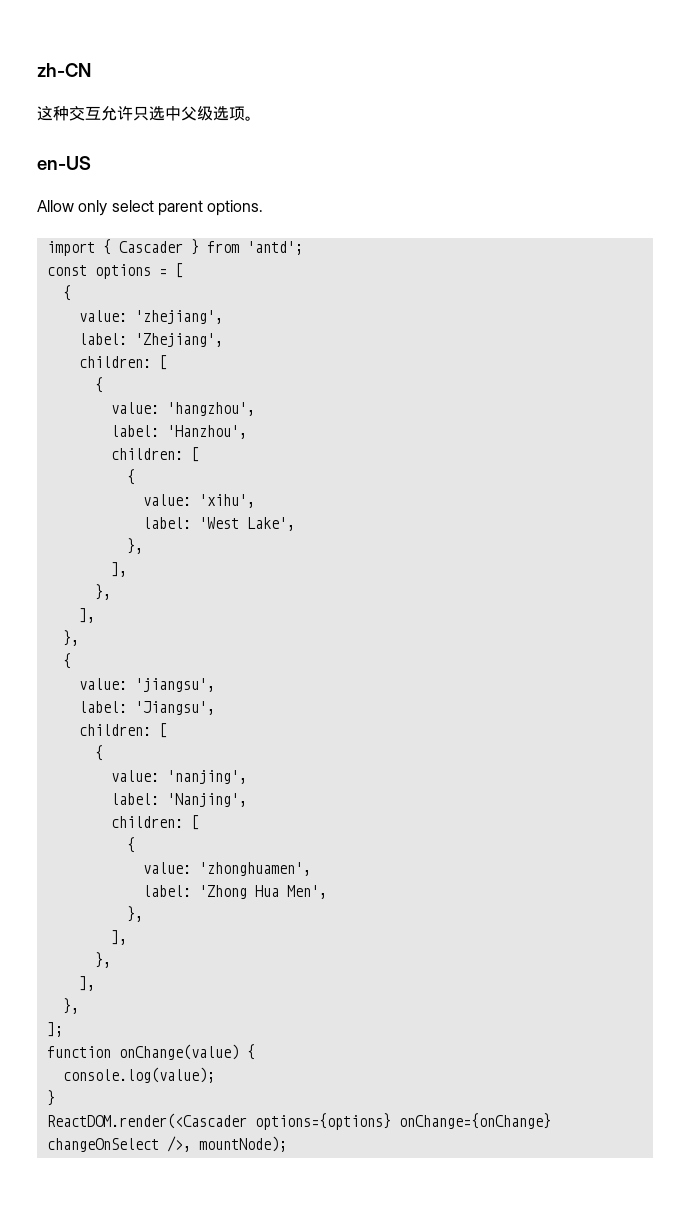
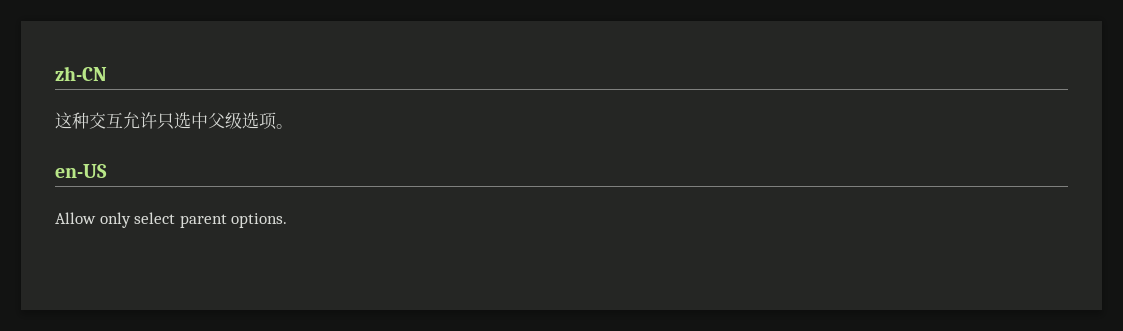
[46,239,303,256] [46,263,183,279] [62,285,71,301] [78,310,223,324] [78,333,223,347] [78,355,167,370] [94,377,103,393] [110,402,255,416] [110,425,247,439] [110,447,199,462] [126,469,135,485] [142,494,255,508] [142,517,295,531] [126,538,143,554] [110,562,127,577] [94,584,111,600] [78,608,95,623] [62,630,79,646] [62,653,71,669] [78,678,215,692] [78,701,215,715] [78,723,167,738] [94,745,103,761] [110,770,247,784] [110,793,247,807] [110,815,199,830] [126,837,135,853] [142,862,311,876] [142,885,327,899] [126,906,143,922] [110,930,127,945] [94,952,111,968] [78,976,95,991] [62,998,79,1014] [46,1022,63,1037] [46,1044,255,1060] [62,1067,215,1083] [46,1090,55,1106] [46,1113,551,1130] [46,1136,287,1152] // import { Cascader } from 'antd'; // const options = [ // { // value: 'zhejiang', // label: 'Zhejiang', // children: [ // { // value: 'hangzhou', // label: 'Hanzhou', // children: [ // { // value: 'xihu', // label: 'West Lake', // }, // ], // }, // ], // }, // { // value: 'jiangsu', // label: 'Jiangsu', // children: [ // { // value: 'nanjing', // label: 'Nanjing', // children: [ // { // value: 'zhonghuamen', // label: 'Zhong Hua Men', // }, // ], // }, // ], // }, // ]; // function onChange(value) { // console.log(value); // } // ReactDOM.render(<Cascader options={options} onChange={onChange} changeOnSelect />, mountNode); -> (288, 220) none

